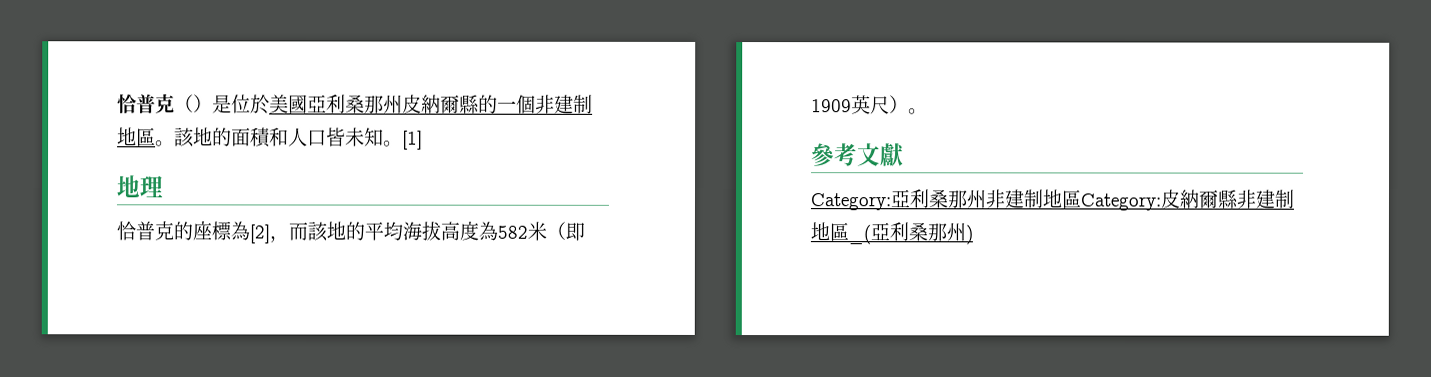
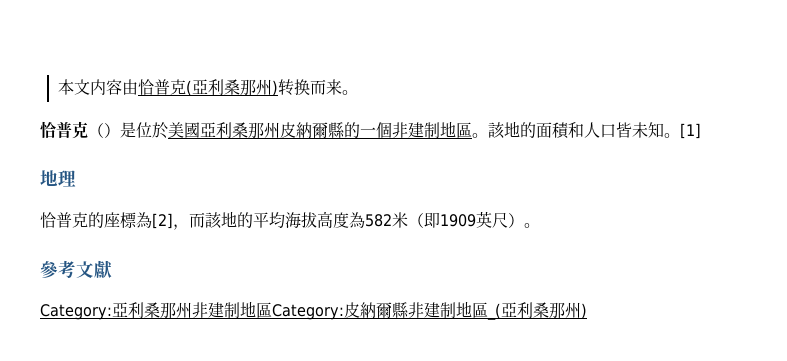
(117, 104) none -> [58,79,359,96] 本文内容由恰普克(亞利桑那州)转换而来。 //

